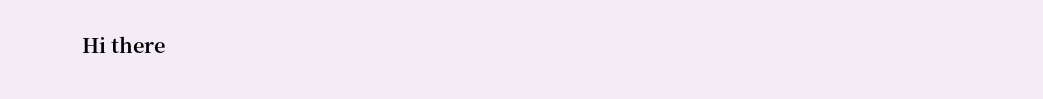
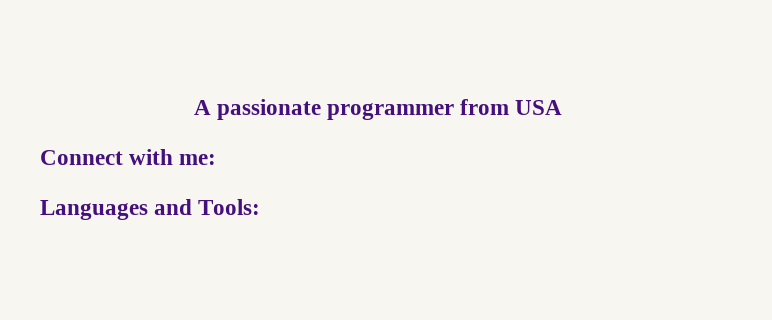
[82,36,166,53] Hi there -> [193,99,563,120] [40,149,217,165] [40,199,261,220] A passionate programmer from USA // Connect with me: // Languages and Tools:

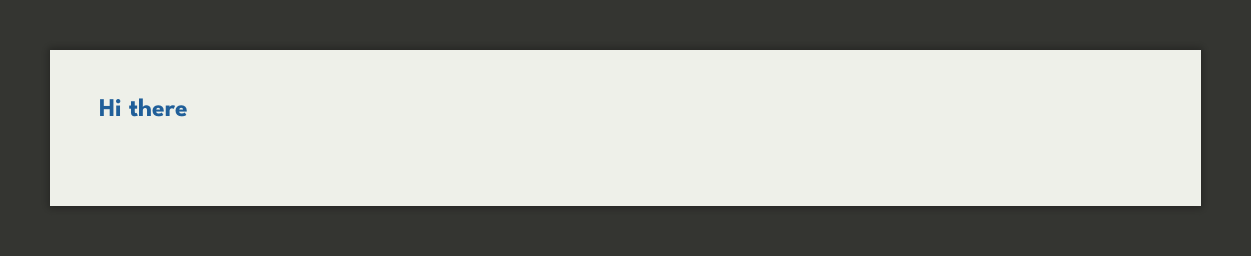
[193,99,563,120] [40,149,217,165] [40,199,261,220] A passionate programmer from USA // Connect with me: // Languages and Tools: -> [99,98,188,117] Hi there

